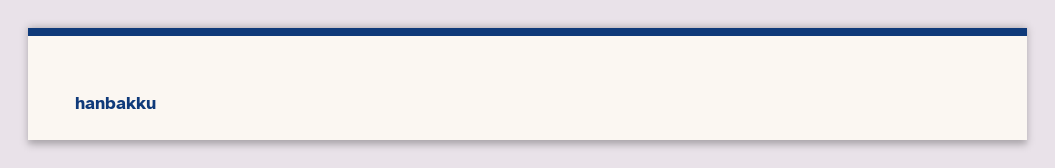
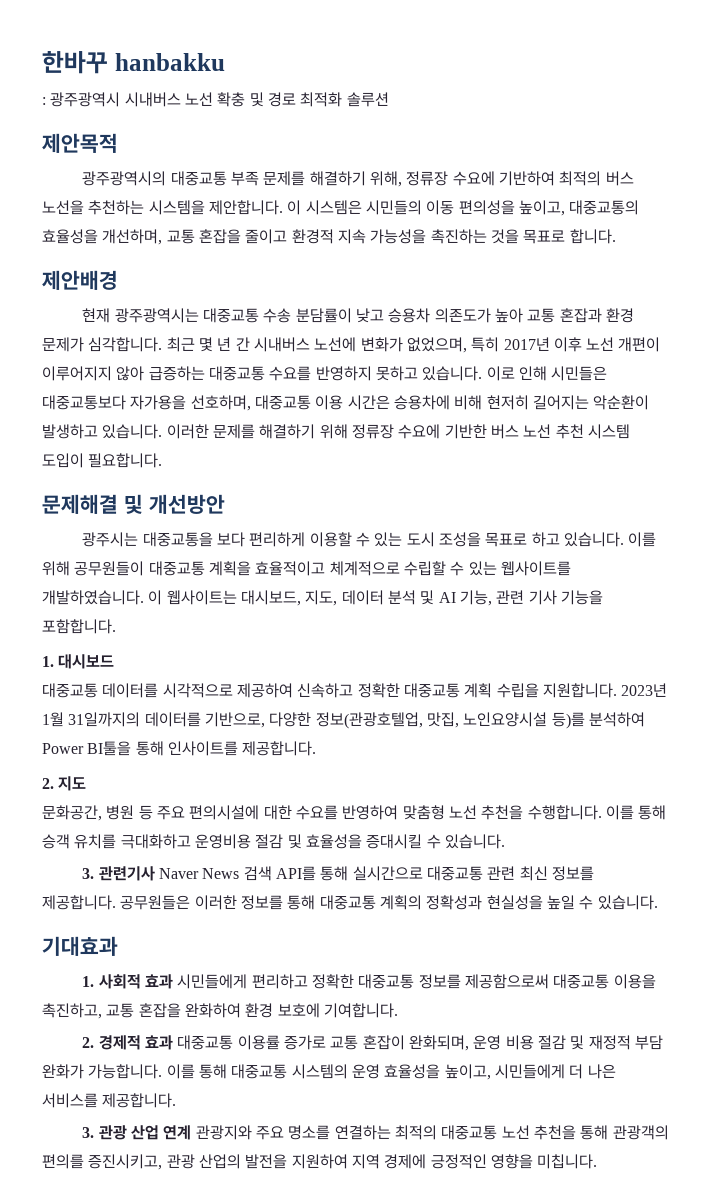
(75, 103) none -> [42,51,108,74] 한바꾸
(156, 103) none -> [42,92,389,107] [42,133,118,153] [82,171,634,187] [42,200,640,216] [42,229,616,245] [42,270,118,290] [82,308,634,323] [42,337,661,353] [42,366,608,381] [42,395,650,411] [42,424,630,439] [42,453,163,468] [42,494,225,514] [82,532,657,547] [42,561,571,576] [42,590,603,606] [42,619,116,634] [42,654,115,669] [42,683,668,698] [42,712,645,729] [42,741,317,756] [42,776,87,791] [42,805,667,821] [42,834,505,849] [82,866,594,881] [42,895,658,910] [42,936,118,956] [82,974,656,989] [42,1003,398,1019] [82,1035,663,1051] [42,1064,616,1080] [42,1093,177,1108] [82,1125,669,1140] [42,1154,598,1170] // : 광주광역시 시내버스 노선 확충 및 경로 최적화 솔루션 // 제안목적 // 광주광역시의 대중교통 부족 문제를 해결하기 위해, 정류장 수요에 기반하여 최적의 버스 노선을 추천하는 시스템을 제안합니다. 이 시스템은 시민들의 이동 편의성을 높이고, 대중교통의 효율성을 개선하며, 교통 혼잡을 줄이고 환경적 지속 가능성을 촉진하는 것을 목표로 합니다. // 제안배경 // 현재 광주광역시는 대중교통 수송 분담률이 낮고 승용차 의존도가 높아 교통 혼잡과 환경 문제가 심각합니다. 최근 몇 년 간 시내버스 노선에 변화가 없었으며, 특히 2017년 이후 노선 개편이 이루어지지 않아 급증하는 대중교통 수요를 반영하지 못하고 있습니다. 이로 인해 시민들은 대중교통보다 자가용을 선호하며, 대중교통 이용 시간은 승용차에 비해 현저히 길어지는 악순환이 발생하고 있습니다. 이러한 문제를 해결하기 위해 정류장 수요에 기반한 버스 노선 추천 시스템 도입이 필요합니다. // 문제해결 및 개선방안 // 광주시는 대중교통을 보다 편리하게 이용할 수 있는 도시 조성을 목표로 하고 있습니다. 이를 위해 공무원들이 대중교통 계획을 효율적이고 체계적으로 수립할 수 있는 웹사이트를 개발하였습니다. 이 웹사이트는 대시보드, 지도, 데이터 분석 및 AI 기능, 관련 기사 기능을 포함합니다. // 1. 대시보드 // 대중교통 데이터를 시각적으로 제공하여 신속하고 정확한 대중교통 계획 수립을 지원합니다. 2023년 1월 31일까지의 데이터를 기반으로, 다양한 정보(관광호텔업, 맛집, 노인요양시설 등)를 분석하여 Power BI툴을 통해 인사이트를 제공합니다. // 2. 지도 // 문화공간, 병원 등 주요 편의시설에 대한 수요를 반영하여 맞춤형 노선 추천을 수행합니다. 이를 통해 승객 유치를 극대화하고 운영비용 절감 및 효율성을 증대시킬 수 있습니다. // 3. 관련기사 Naver News 검색 API를 통해 실시간으로 대중교통 관련 최신 정보를 제공합니다. 공무원들은 이러한 정보를 통해 대중교통 계획의 정확성과 현실성을 높일 수 있습니다. // 기대효과 // 1. 사회적 효과 시민들에게 편리하고 정확한 대중교통 정보를 제공함으로써 대중교통 이용을 촉진하고, 교통 혼잡을 완화하여 환경 보호에 기여합니다. // 2. 경제적 효과 대중교통 이용률 증가로 교통 혼잡이 완화되며, 운영 비용 절감 및 재정적 부담 완화가 가능합니다. 이를 통해 대중교통 시스템의 운영 효율성을 높이고, 시민들에게 더 나은 서비스를 제공합니다. // 3. 관광 산업 연계 관광지와 주요 명소를 연결하는 최적의 대중교통 노선 추천을 통해 관광객의 편의를 증진시키고, 관광 산업의 발전을 지원하여 지역 경제에 긍정적인 영향을 미칩니다.

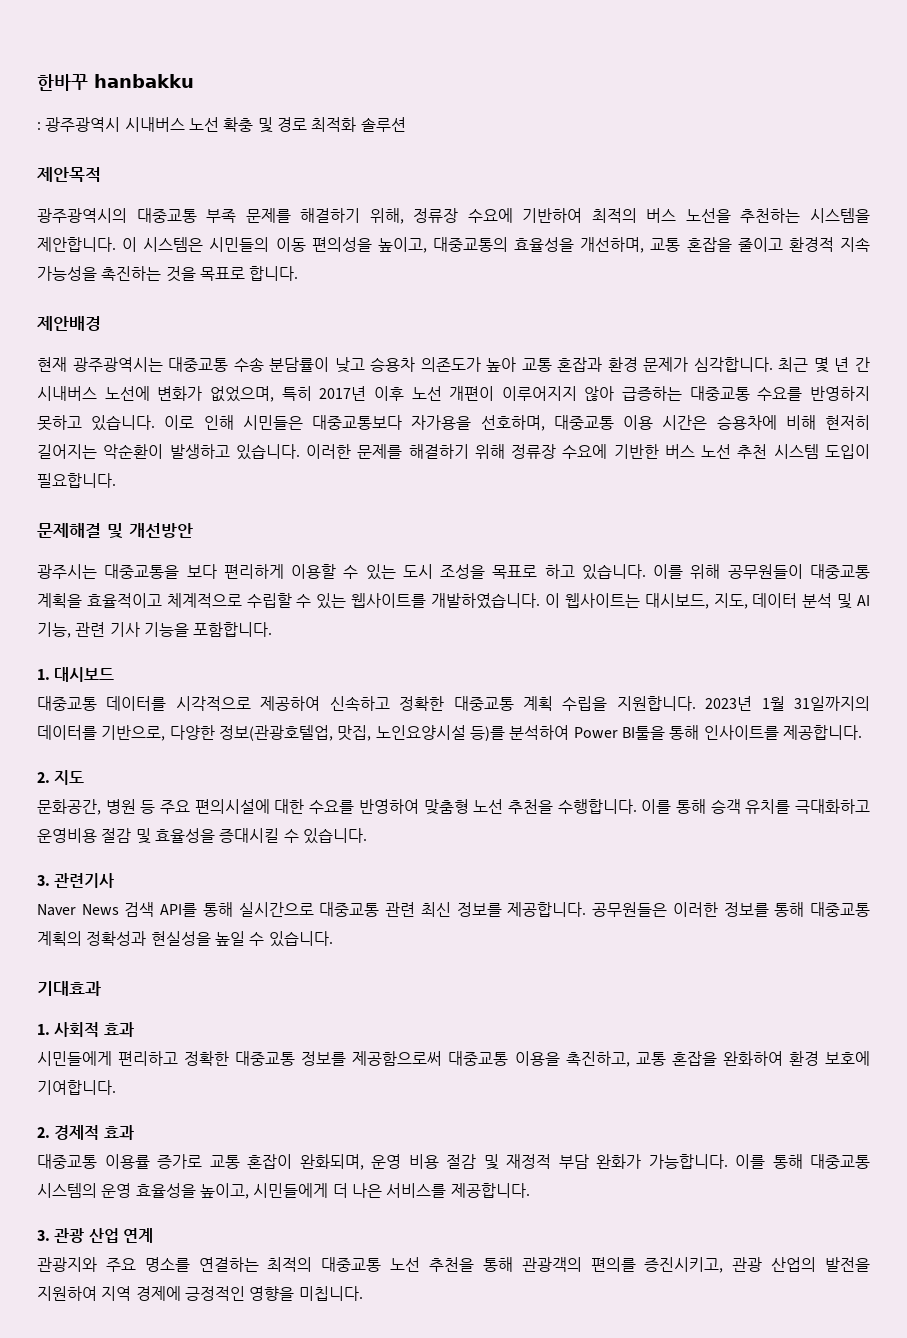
(155, 873) none -> (115, 880) //
(173, 981) none -> (134, 1029) //
(173, 1042) none -> (134, 1132) //
(192, 1132) none -> (153, 1235) //

